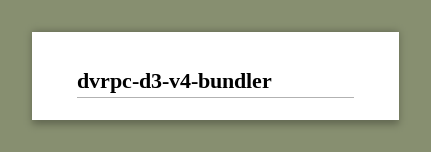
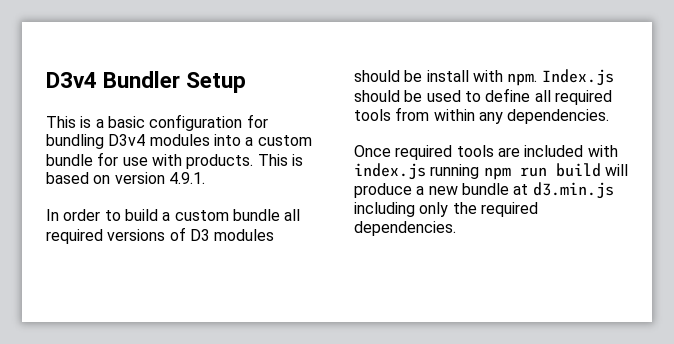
[77,73,272,93] dvrpc-d3-v4-bundler -> [46,71,247,93] [46,114,268,131] [46,134,312,149] [46,152,303,169] [46,172,205,184] [46,209,301,221] [46,227,275,244] [354,69,614,86] [354,88,612,105] [354,107,610,124] [354,145,618,160] [354,163,628,180] [354,182,614,199] [354,202,538,217] [354,221,456,236] D3v4 Bundler Setup // This is a basic configuration for bundling D3v4 modules into a custom bundle for use with products. This is based on version 4.9.1. // In order to build a custom bundle all required versions of D3 modules should be install with npm. Index.js should be used to define all required tools from within any dependencies. // Once required tools are included with index.js running npm run build will produce a new bundle at d3.min.js including only the required dependencies.

